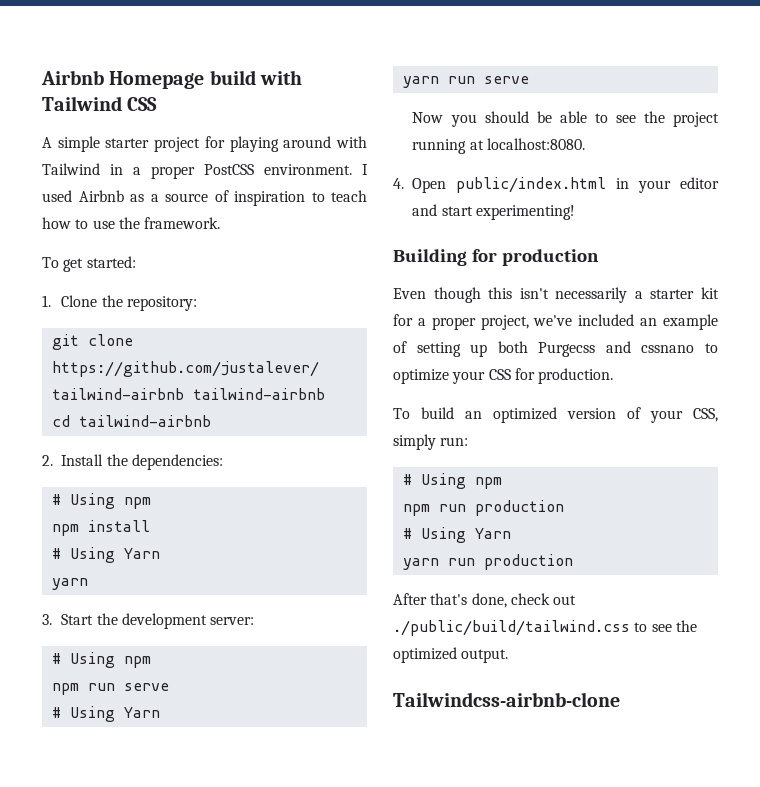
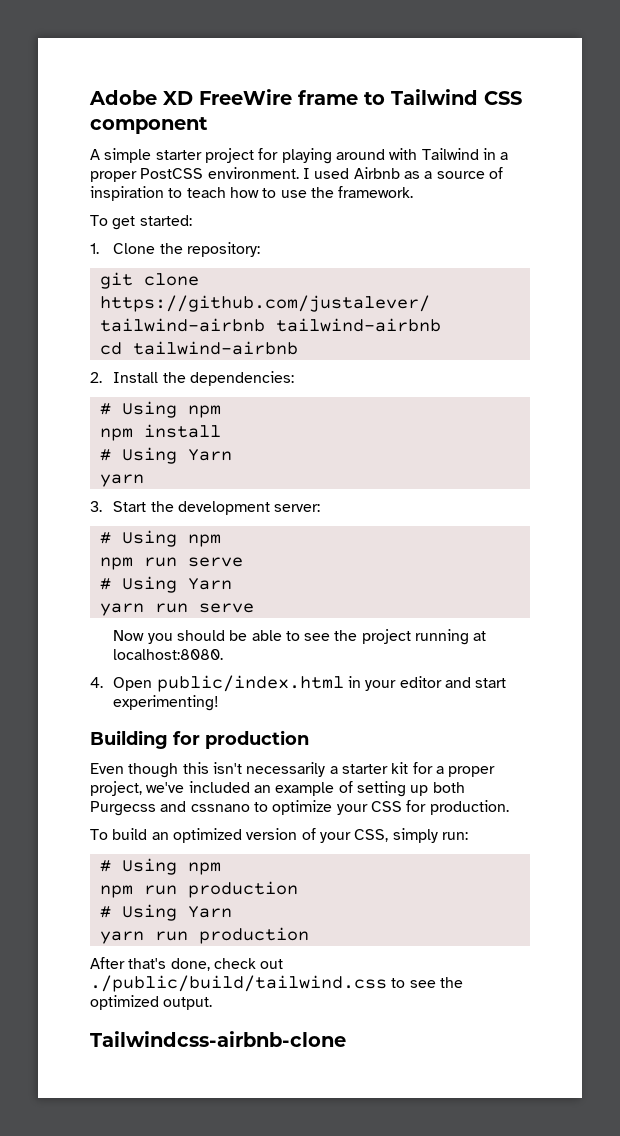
[41,70,303,89] Airbnb Homepage build with -> [89,89,385,105] Adobe XD FreeWire frame to
(158, 104) none -> [90,117,208,134] component

